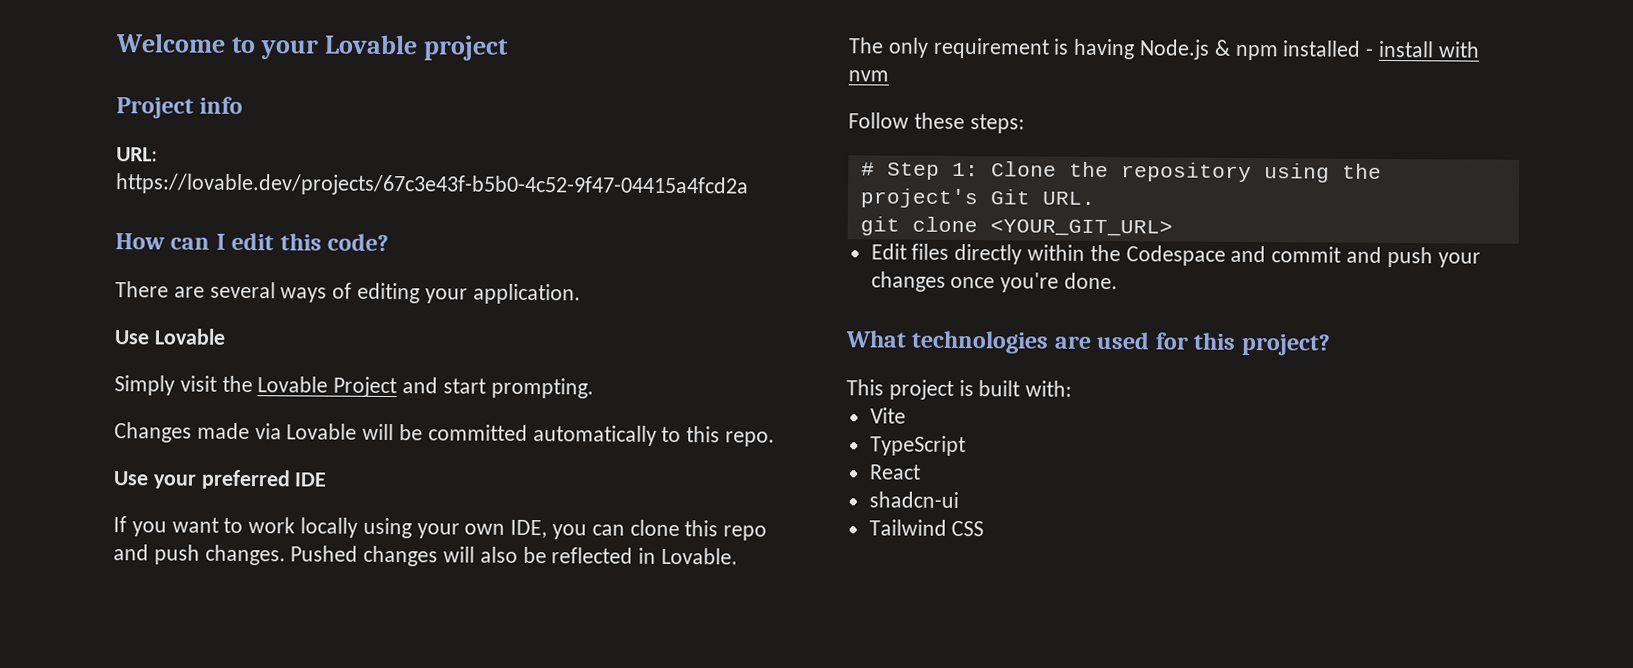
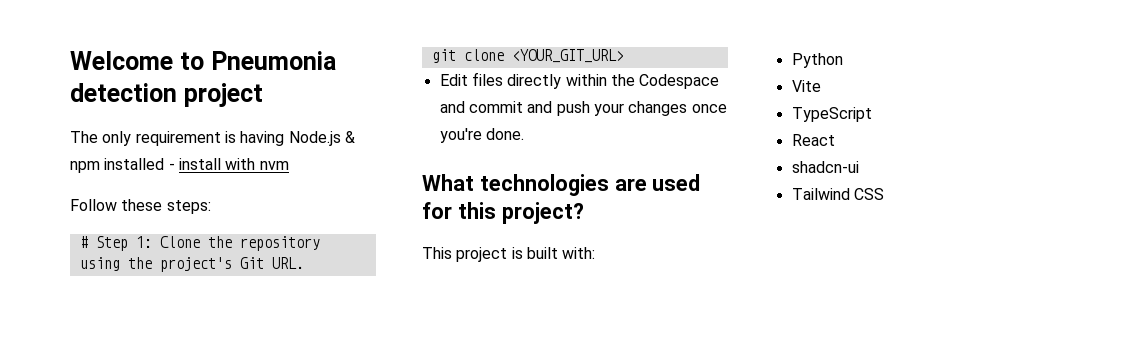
[260,34,510,61] [116,96,244,119] [116,147,158,162] [115,173,749,198] [115,232,390,252] [115,281,581,305] [114,328,226,345] [114,375,594,399] [114,422,776,447] [113,469,328,490] [113,516,768,541] [113,544,739,567] your Lovable project // Project info // URL: https://lovable.dev/projects/67c3e43f-b5b0-4c52-9f47-04415a4fcd2a // How can I edit this code? // There are several ways of editing your application. // Use Lovable // Simply visit the Lovable Project and start prompting. // Changes made via Lovable will be committed automatically to this repo. // Use your preferred IDE // If you want to work locally using your own IDE, you can clone this repo and push changes. Pushed changes will also be reflected in Lovable. -> [210,51,336,70] [70,83,263,107] Pneumonia detection project
(1073, 388) none -> [791,53,843,68] // Python

